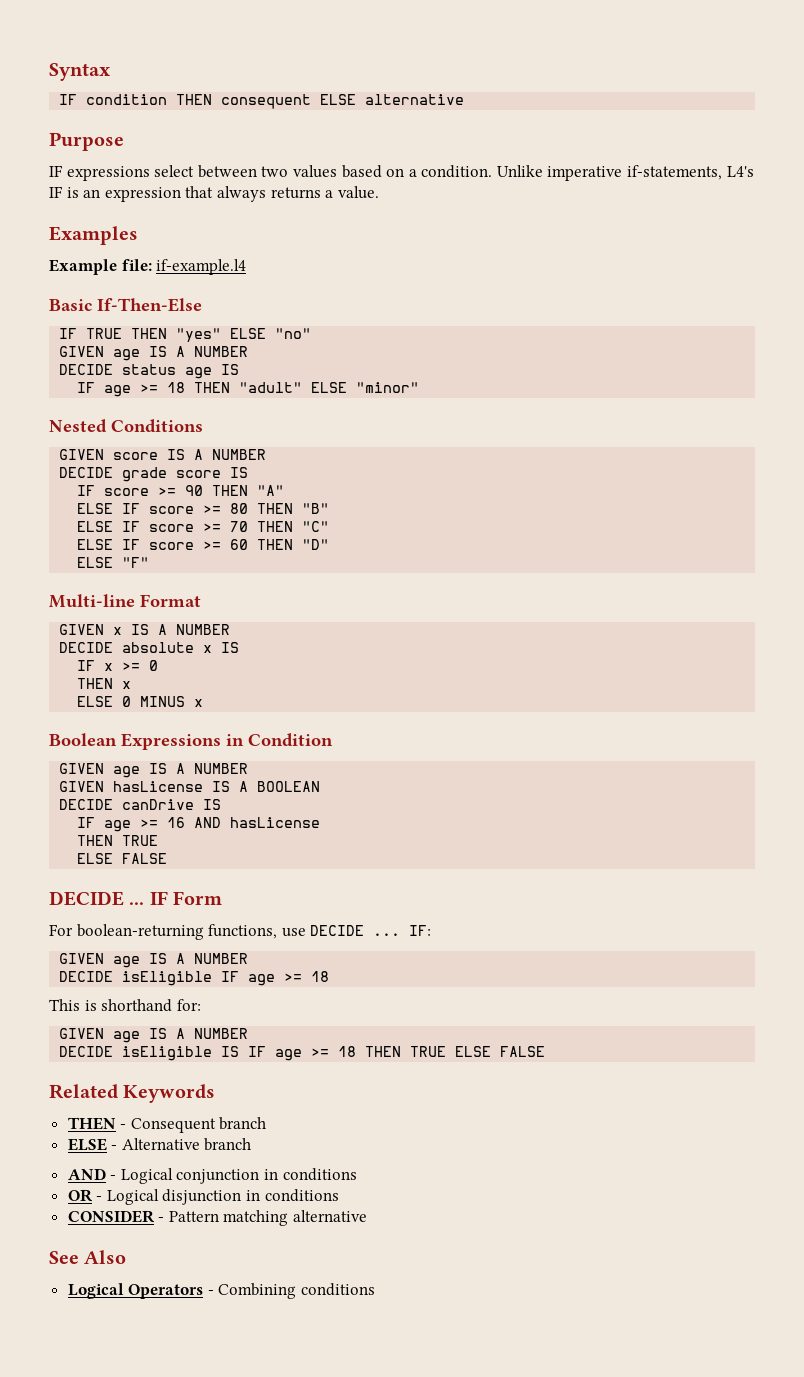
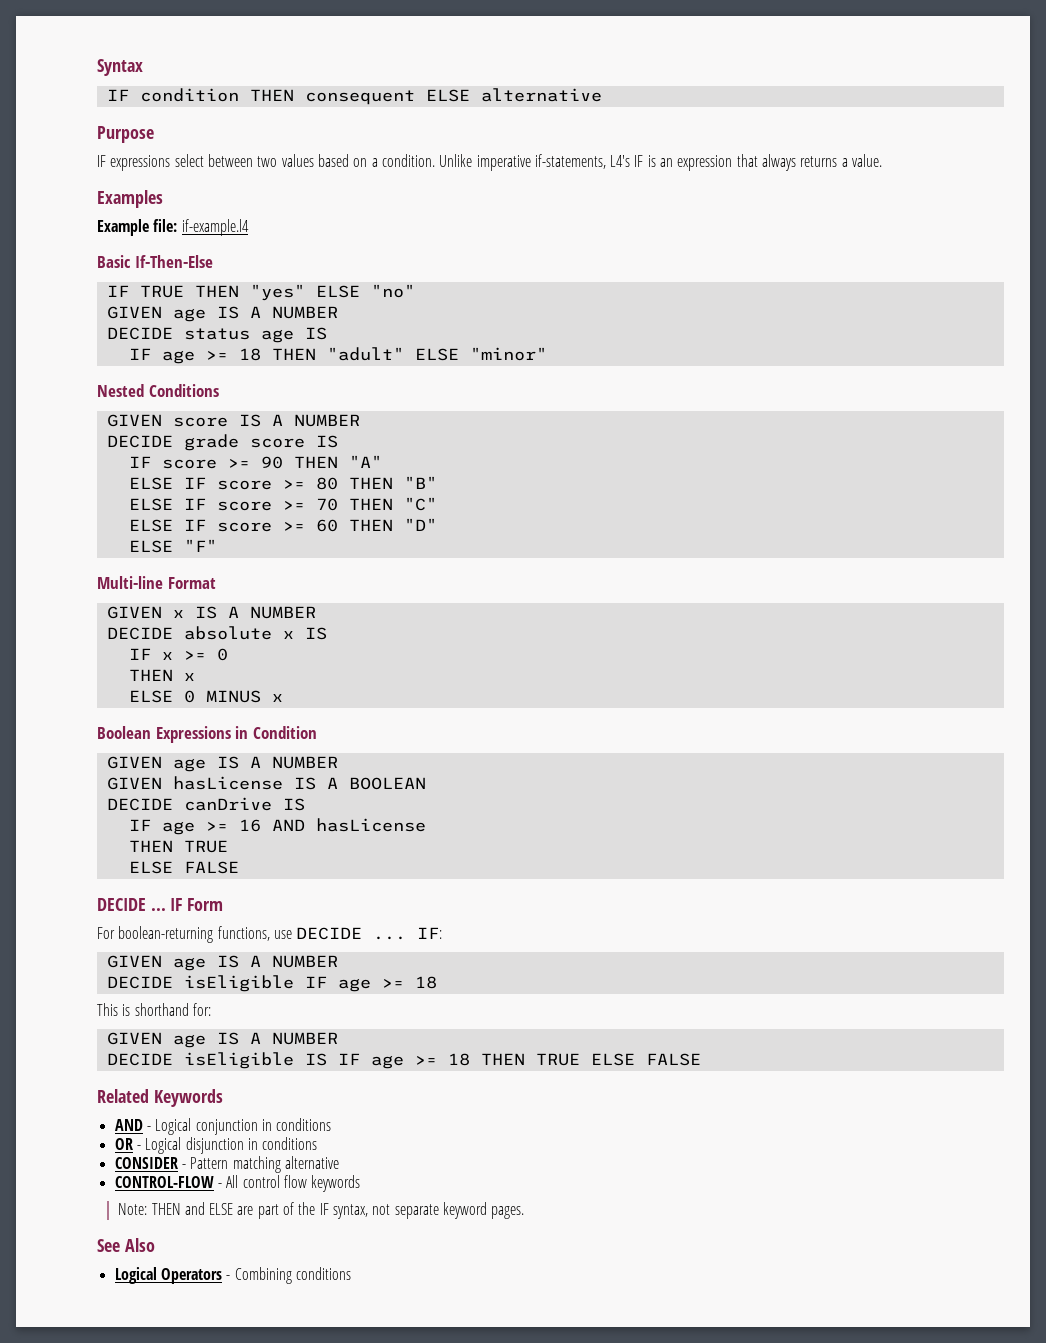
[67,1117,267,1133] [67,1138,252,1151] // THEN - Consequent branch // ELSE - Alternative branch -> (223, 1098) none
(368, 1216) none -> [114,1175,361,1192] [118,1202,525,1219] // CONTROL-FLOW - All control flow keywords // Note: THEN and ELSE are part of the IF syntax, not separate keyword pages.

